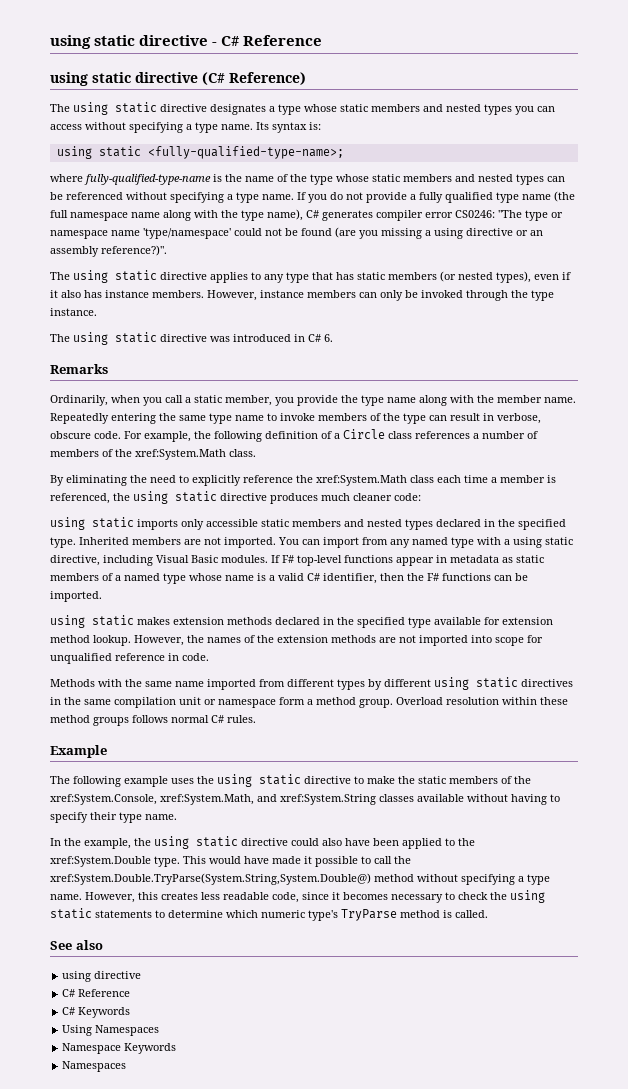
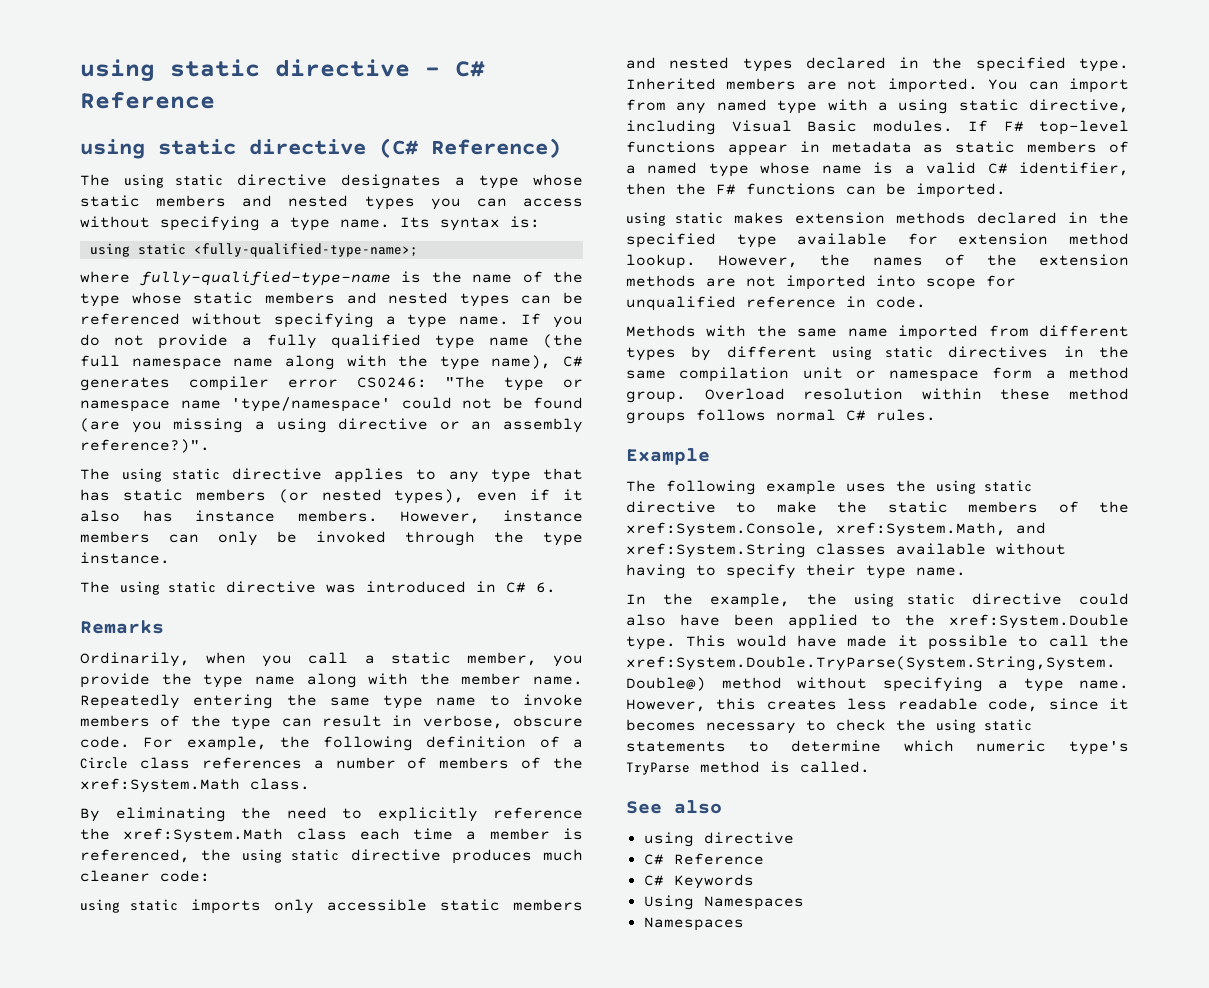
[62,1043,177,1054] // Namespace Keywords -> (804, 903) none

